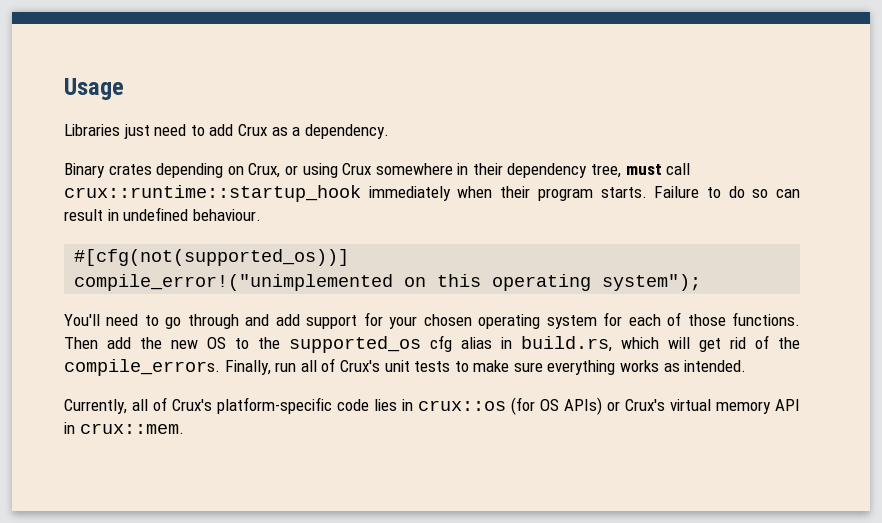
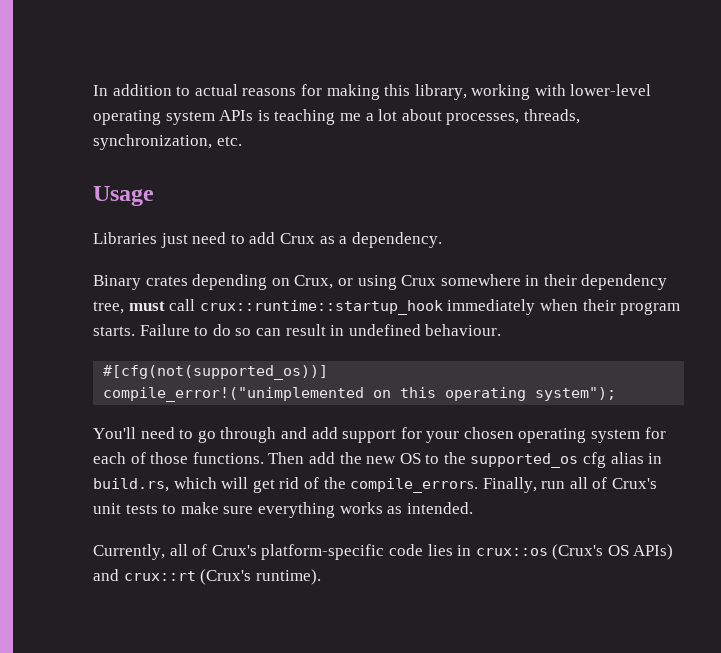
(64, 89) none -> [93,84,652,100] [93,109,580,125] [93,134,242,150] In addition to actual reasons for making this library, working with lower-level operating system APIs is teaching me a lot about processes, threads, synchronization, etc. //
[511,397,535,415] (for -> [552,544,604,560] (Crux's
[607,399,800,414] [64,422,184,434] or Crux's virtual memory API in crux::mem. -> [93,569,321,585] and crux::rt (Crux's runtime).

